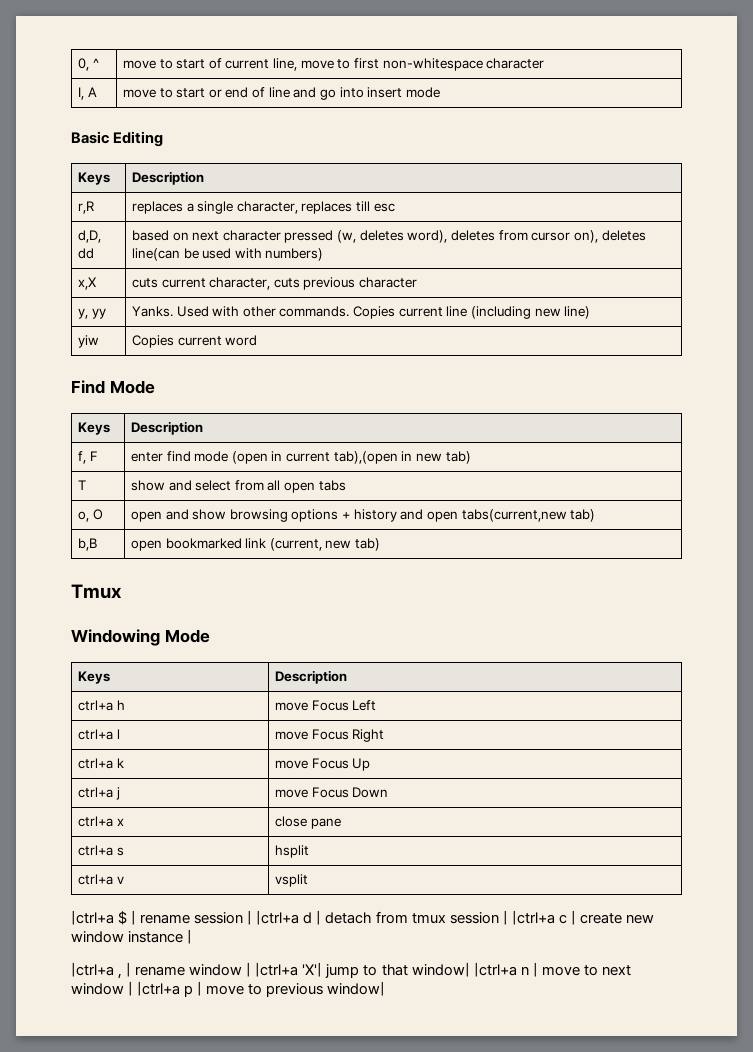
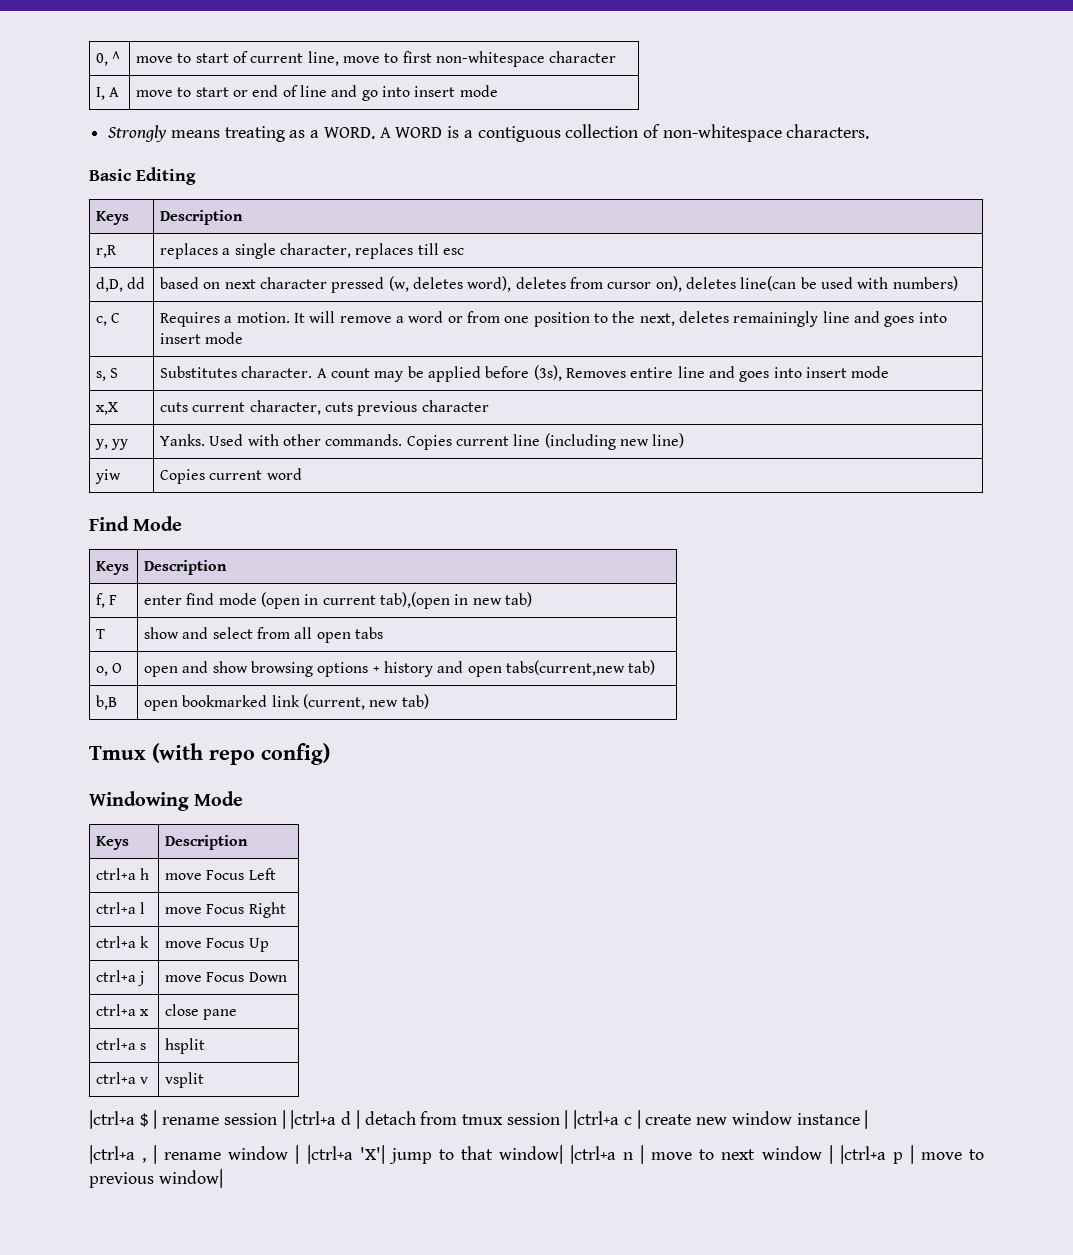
(440, 92) none -> [108,124,870,142] // Strongly means treating as a WORD. A WORD is a contiguous collection of non-whitespace characters.
(324, 254) none -> [96,313,121,326] [160,311,947,327] [160,332,244,344] [96,368,119,381] [160,365,890,382] // c, C | Requires a motion. It will remove a word or from one position to the next, deletes remainingly line and goes into insert mode // s, S | Substitutes character. A count may be applied before (3s), Removes entire line and goes into insert mode
(122, 591) none -> [152,743,330,765] (with repo config)

